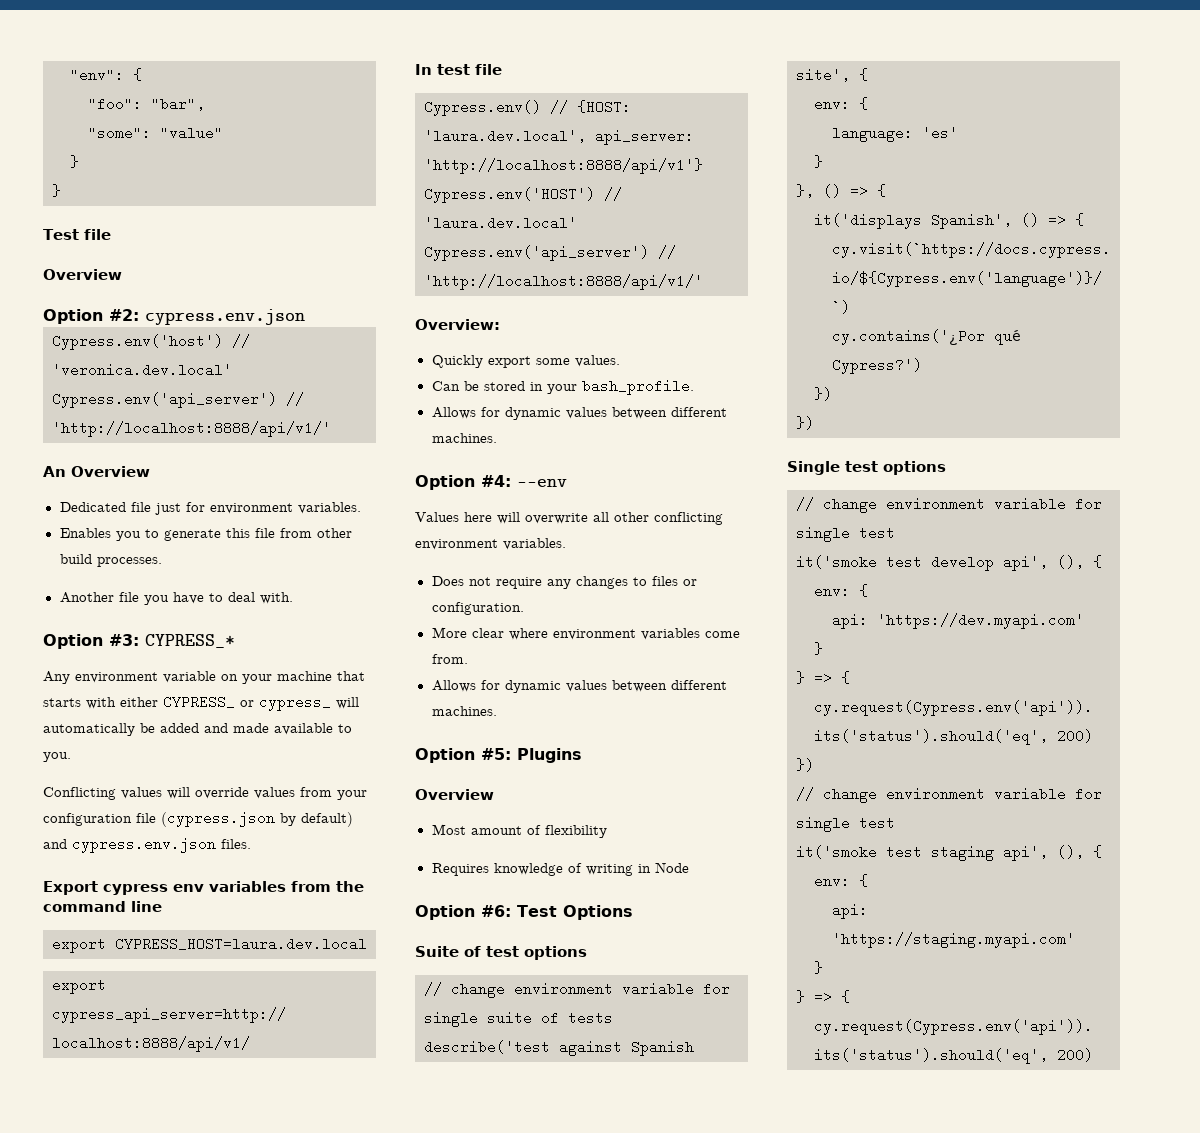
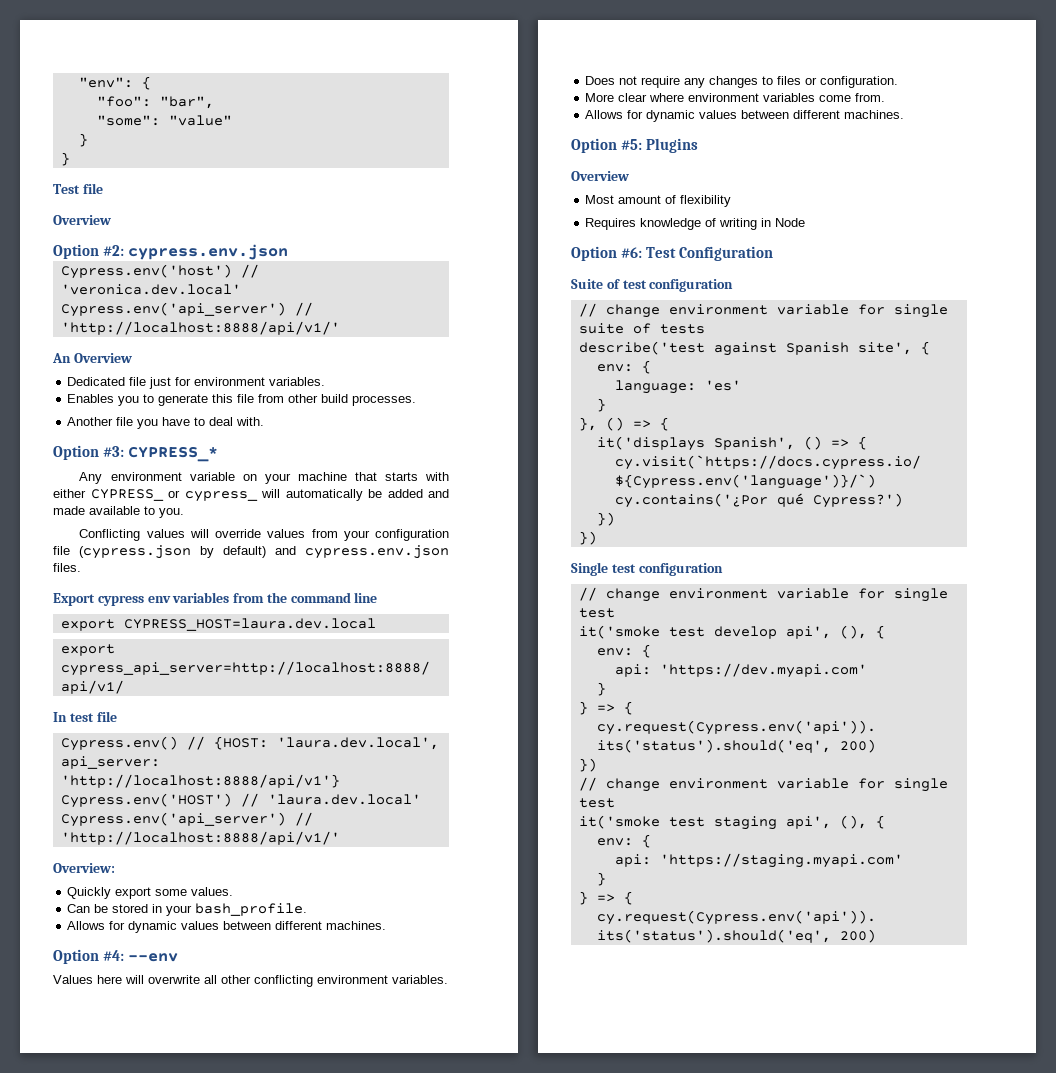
[562,905,633,920] Options -> [678,246,773,261] Configuration
[524,946,587,960] options -> [649,279,734,292] configuration
[883,461,946,475] options -> [638,563,723,576] configuration

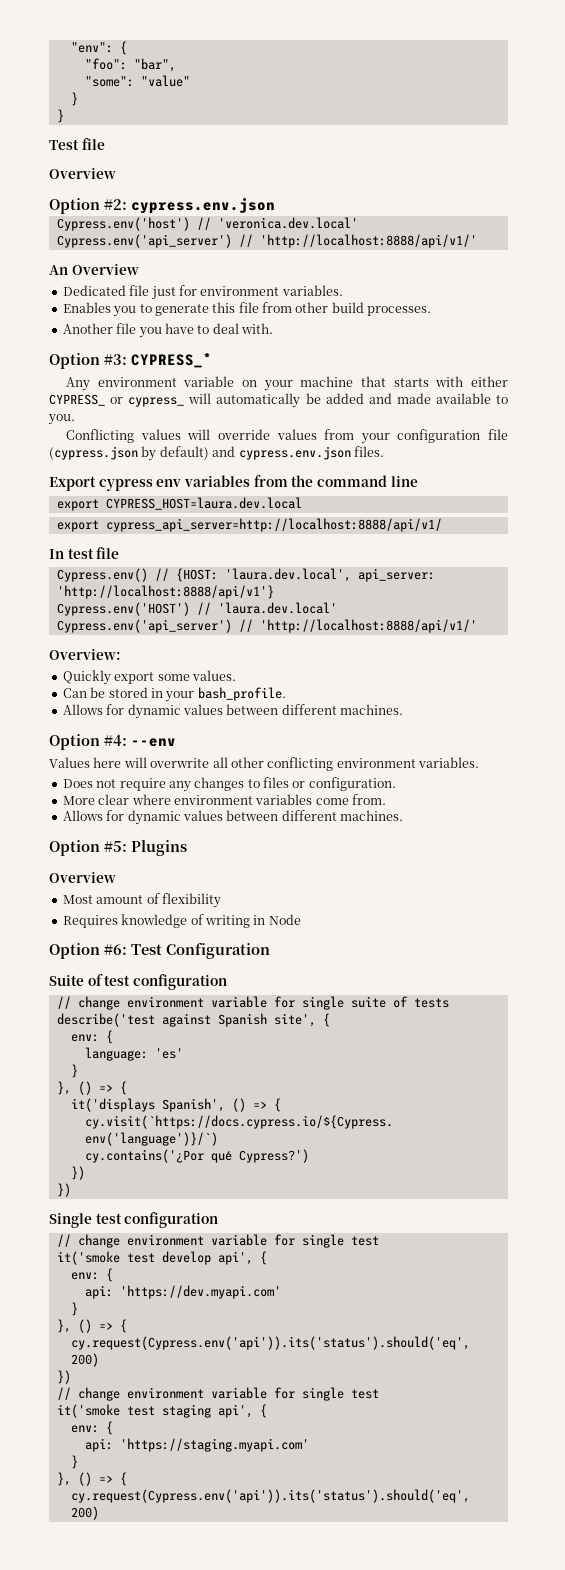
[839,625,867,639] (), -> (253, 1258) none
[578,701,588,715] } -> [56,1319,92,1333] }, ()
[839,815,867,829] (), -> (253, 1411) none
[578,891,588,905] } -> [56,1472,92,1486] }, ()

